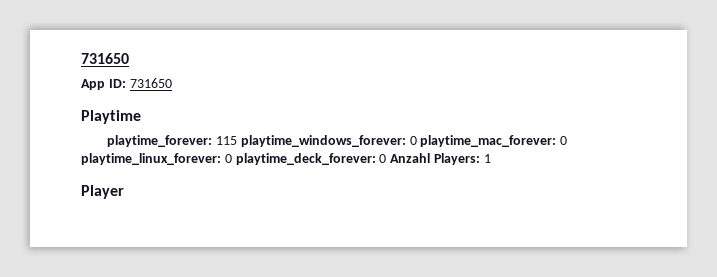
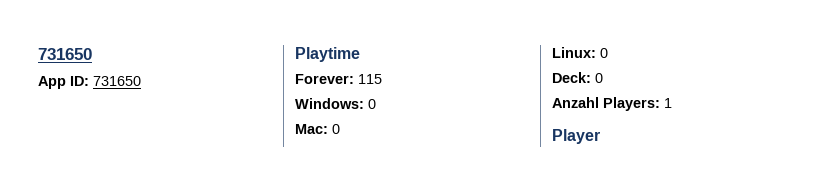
[107,135,213,147] playtime_forever: -> [295,74,354,84] Forever:
[240,135,568,147] [81,153,387,165] playtime_windows_forever: 0 playtime_mac_forever: 0 playtime_linux_forever: 0 playtime_deck_forever: 0 -> [295,98,376,109] [295,124,340,134] [552,47,608,58] [552,72,603,83] // Windows: 0 // Mac: 0 // Linux: 0 // Deck: 0 //

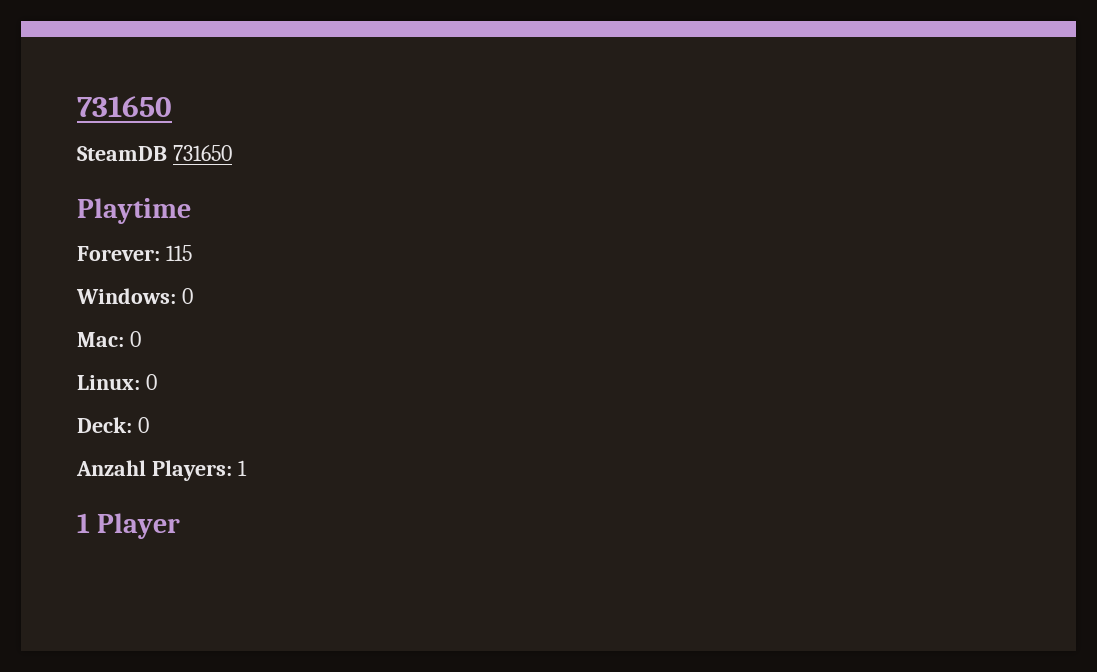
[38,48,92,60] [38,76,89,89] 731650 // App ID: -> [77,96,172,117] [77,146,167,161] 731650 // SteamDB
(672, 103) none -> [77,513,90,533] 1

